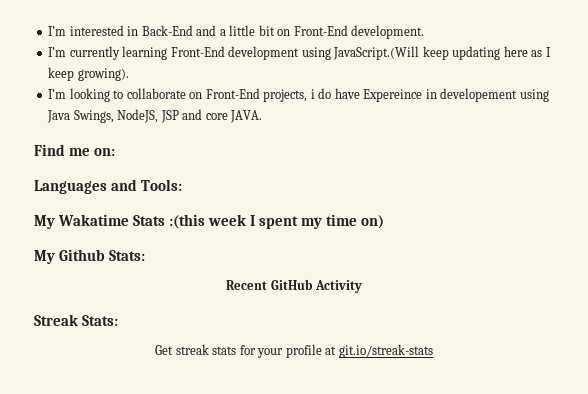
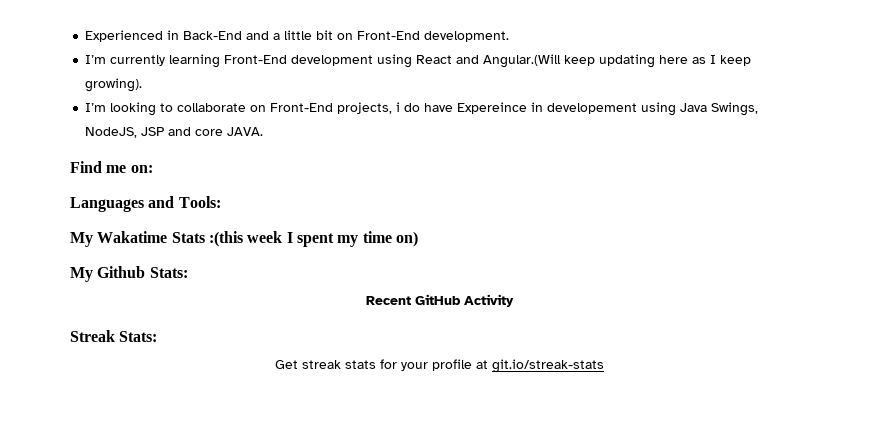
[48,25,124,36] I’m interested -> [85,30,164,42] Experienced
[333,46,420,60] JavaScript.(Will -> [416,54,562,68] React and Angular.(Will

